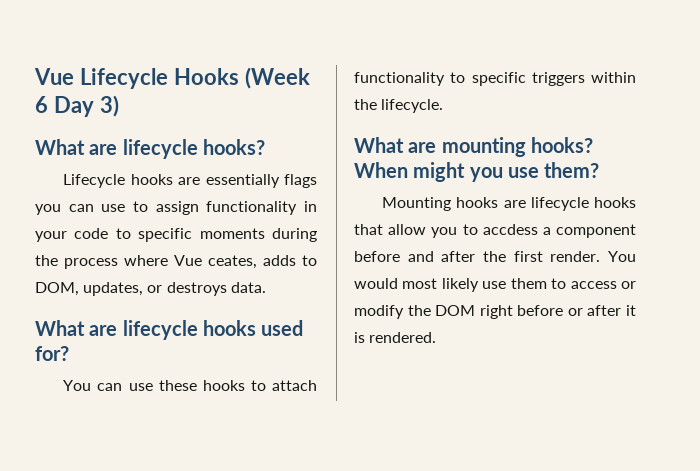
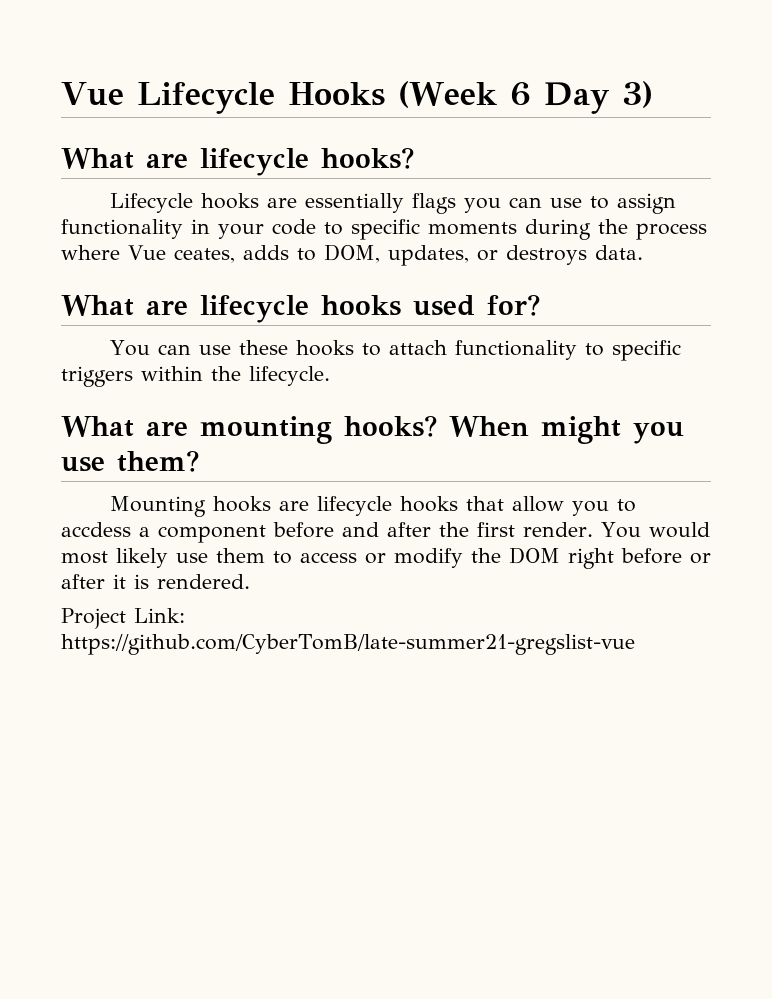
(437, 337) none -> [61,608,185,629] [61,634,635,655] // Project Link: https://github.com/CyberTomB/late-summer21-gregslist-vue

